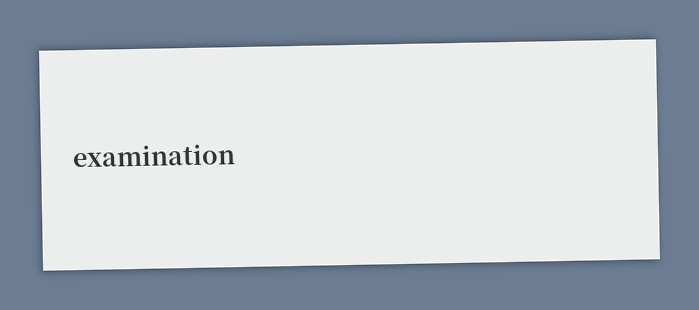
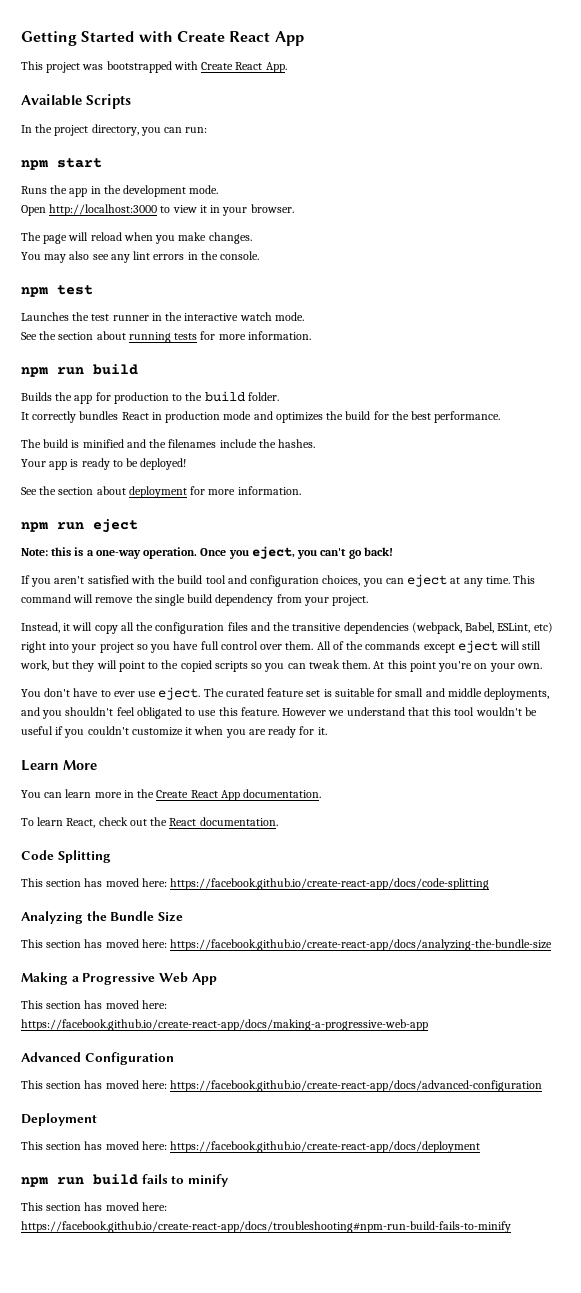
[72,144,236,168] examination -> [21,31,304,46] [21,61,287,73] [21,94,131,109] [21,124,208,136] [21,158,102,170] [21,185,219,197] [21,204,294,216] [21,232,252,244] [21,251,260,263] [21,285,93,297] [21,312,304,321] [21,331,311,343] [21,364,138,377] [21,391,279,404] [21,411,501,423] [21,439,316,448] [21,458,187,470] [21,486,301,498] [21,519,138,533] [21,546,393,559] [21,574,536,587] [21,594,369,606] [21,622,553,634] [21,640,542,653] [20,660,542,672] [21,687,550,700] [21,707,537,719] [21,726,327,738] [21,760,97,771] [21,789,322,801] [21,817,278,828] [21,850,111,863] [21,878,490,890] [21,911,183,924] [21,939,553,951] [21,972,217,985] [21,1000,167,1009] [21,1019,428,1031] [21,1052,174,1065] [21,1080,543,1092] [21,1113,97,1126] [21,1141,481,1153] [21,1174,228,1187] [21,1202,167,1211] [21,1221,511,1233] Getting Started with Create React App // This project was bootstrapped with Create React App. // Available Scripts // In the project directory, you can run: // npm start // Runs the app in the development mode. // Open http://localhost:3000 to view it in your browser. // The page will reload when you make changes. // You may also see any lint errors in the console. // npm test // Launches the test runner in the interactive watch mode. // See the section about running tests for more information. // npm run build // Builds the app for production to the build folder. // It correctly bundles React in production mode and optimizes the build for the best performance. // The build is minified and the filenames include the hashes. // Your app is ready to be deployed! // See the section about deployment for more information. // npm run eject // Note: this is a one-way operation. Once you eject, you can't go back! // If you aren't satisfied with the build tool and configuration choices, you can eject at any time. This command will remove the single build dependency from your project. // Instead, it will copy all the configuration files and the transitive dependencies (webpack, Babel, ESLint, etc) right into your project so you have full control over them. All of the commands except eject will still work, but they will point to the copied scripts so you can tweak them. At this point you're on your own. // You don't have to ever use eject. The curated feature set is suitable for small and middle deployments, and you shouldn't feel obligated to use this feature. However we understand that this tool wouldn't be useful if you couldn't customize it when you are ready for it. // Learn More // You can learn more in the Create React App documentation. // To learn React, check out the React documentation. // Code Splitting // This section has moved here: https://facebook.github.io/create-react-app/docs/code-splitting // Analyzing the Bundle Size // This section has moved here: https://facebook.github.io/create-react-app/docs/analyzing-the-bundle-size // Making a Progressive Web App // This section has moved here: https://facebook.github.io/create-react-app/docs/making-a-progressive-web-app // Advanced Configuration // This section has moved here: https://facebook.github.io/create-react-app/docs/advanced-configuration // Deployment // This section has moved here: https://facebook.github.io/create-react-app/docs/deployment // npm run build fails to minify // This section has moved here: https://facebook.github.io/create-react-app/docs/troubleshooting#npm-run-build-fails-to-minify

